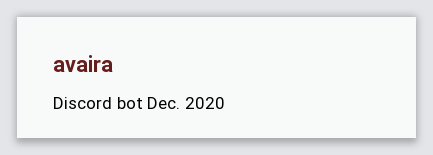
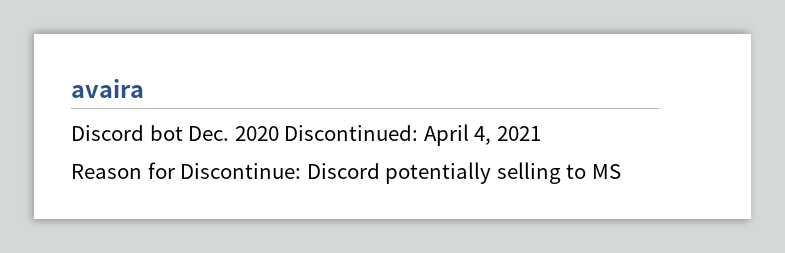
(225, 103) none -> [284,124,541,146] [71,162,621,184] Discontinued: April 4, 2021 // Reason for Discontinue: Discord potentially selling to MS

